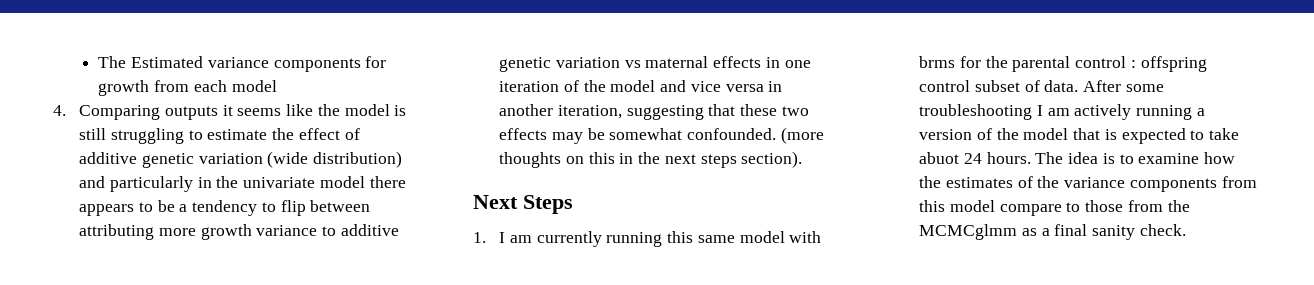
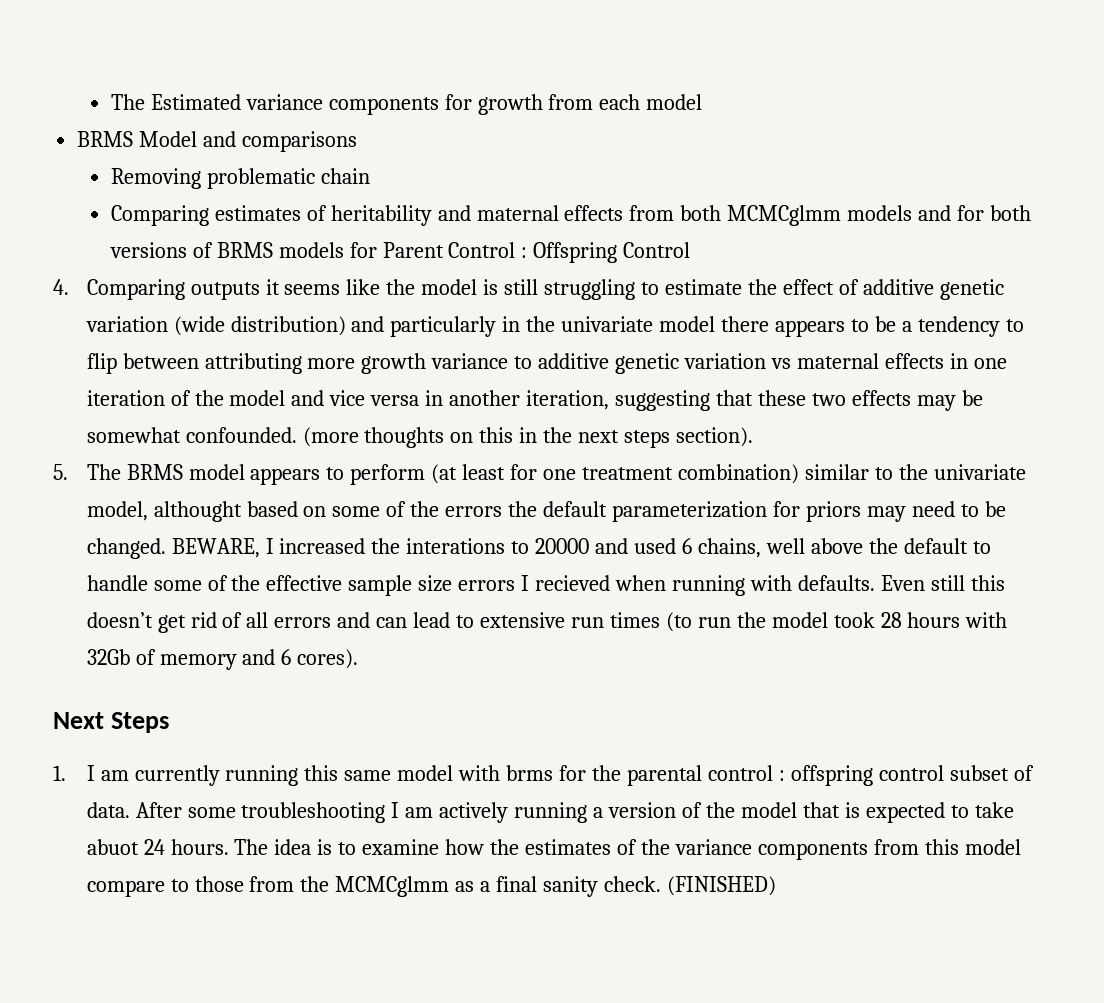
(277, 86) none -> [77,131,358,152] [110,168,370,189] [110,205,1032,226] [109,242,691,263] // BRMS Model and comparisons // Removing problematic chain // Comparing estimates of heritability and maternal effects from both MCMCglmm models and for both versions of BRMS models for Parent Control : Offspring Control
(803, 159) none -> [53,464,1026,485] [86,501,1006,522] [86,538,991,559] [86,575,1005,596] [86,612,1008,633] [86,649,359,670] // 5. The BRMS model appears to perform (at least for one treatment combination) similar to the univariate model, althought based on some of the errors the default parameterization for priors may need to be changed. BEWARE, I increased the interations to 20000 and used 6 chains, well above the default to handle some of the effective sample size errors I recieved when running with defaults. Even still this doesn’t get rid of all errors and can lead to extensive run times (to run the model took 28 hours with 32Gb of memory and 6 cores).
(1186, 230) none -> [666,876,776,896] (FINISHED)

